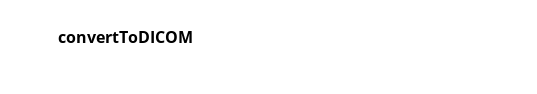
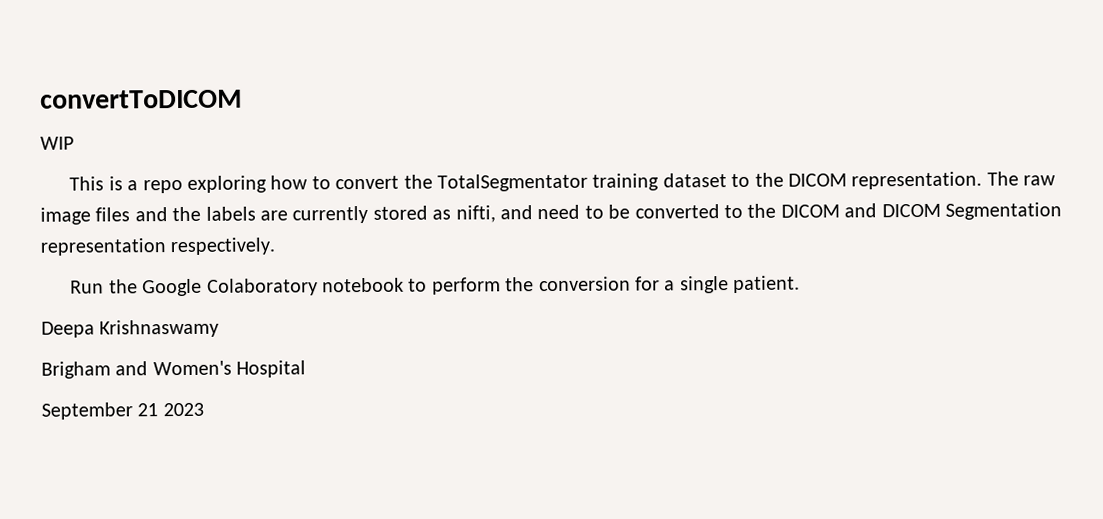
(193, 37) none -> [40,136,74,150] [69,171,1057,194] [40,202,1062,225] [40,237,276,256] [70,275,801,297] [41,319,220,338] [41,360,307,379] [41,402,204,420] // WIP // This is a repo exploring how to convert the TotalSegmentator training dataset to the DICOM representation. The raw image files and the labels are currently stored as nifti, and need to be converted to the DICOM and DICOM Segmentation representation respectively. // Run the Google Colaboratory notebook to perform the conversion for a single patient. // Deepa Krishnaswamy // Brigham and Women's Hospital // September 21 2023

